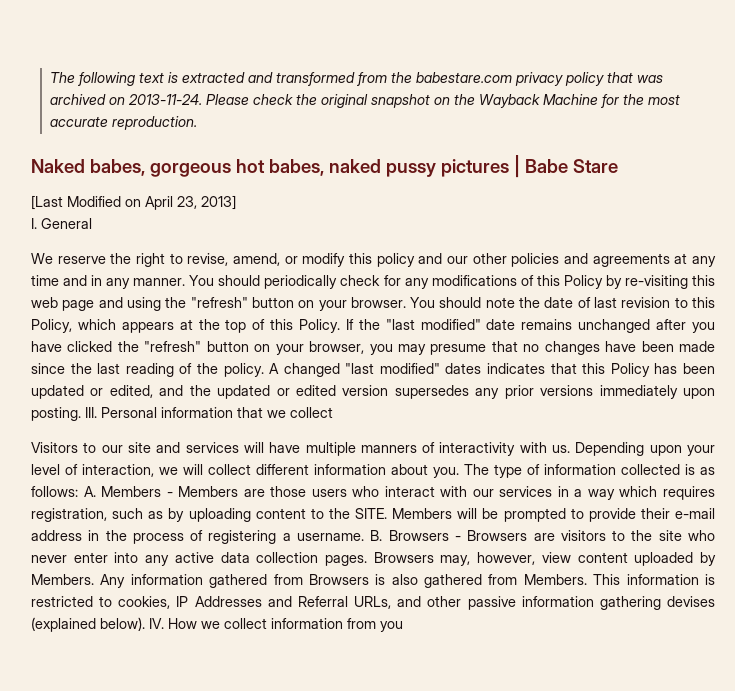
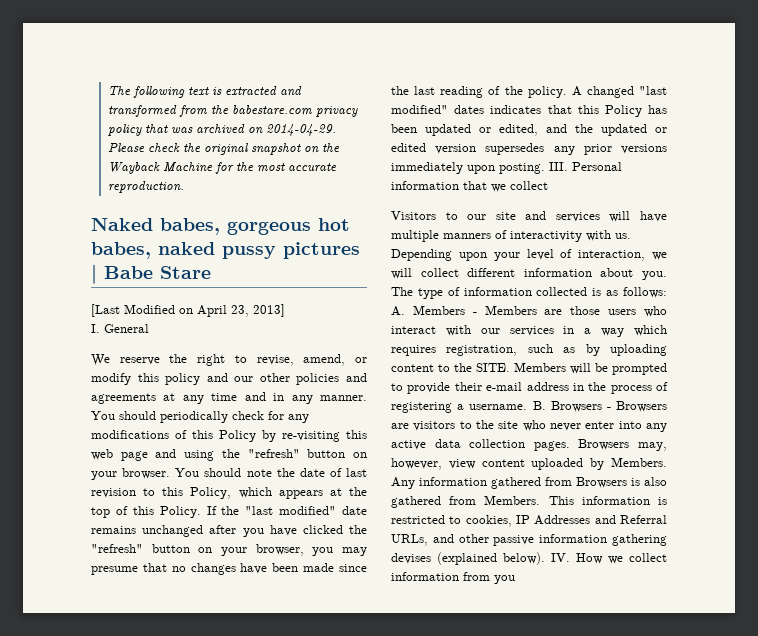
[128,94,203,105] 2013-11-24. -> [265,124,336,136] 2014-04-29.

